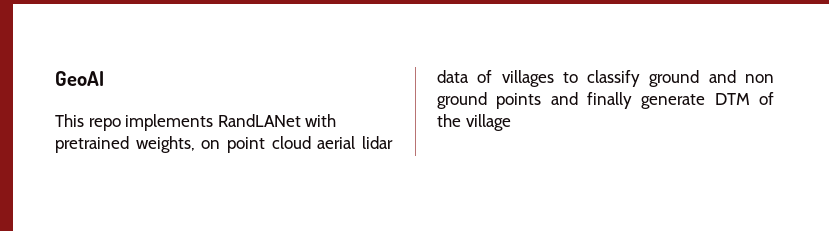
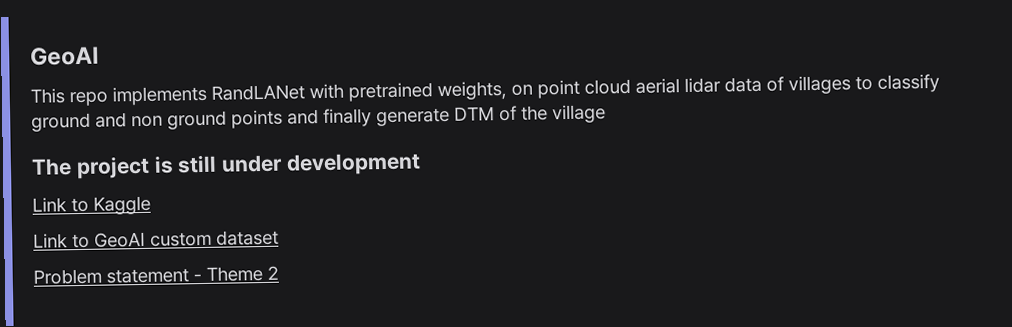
(511, 122) none -> [31,152,422,180] [32,195,151,215] [33,229,279,249] [33,265,279,285] // The project is still under development // Link to Kaggle // Link to GeoAI custom dataset // Problem statement - Theme 2

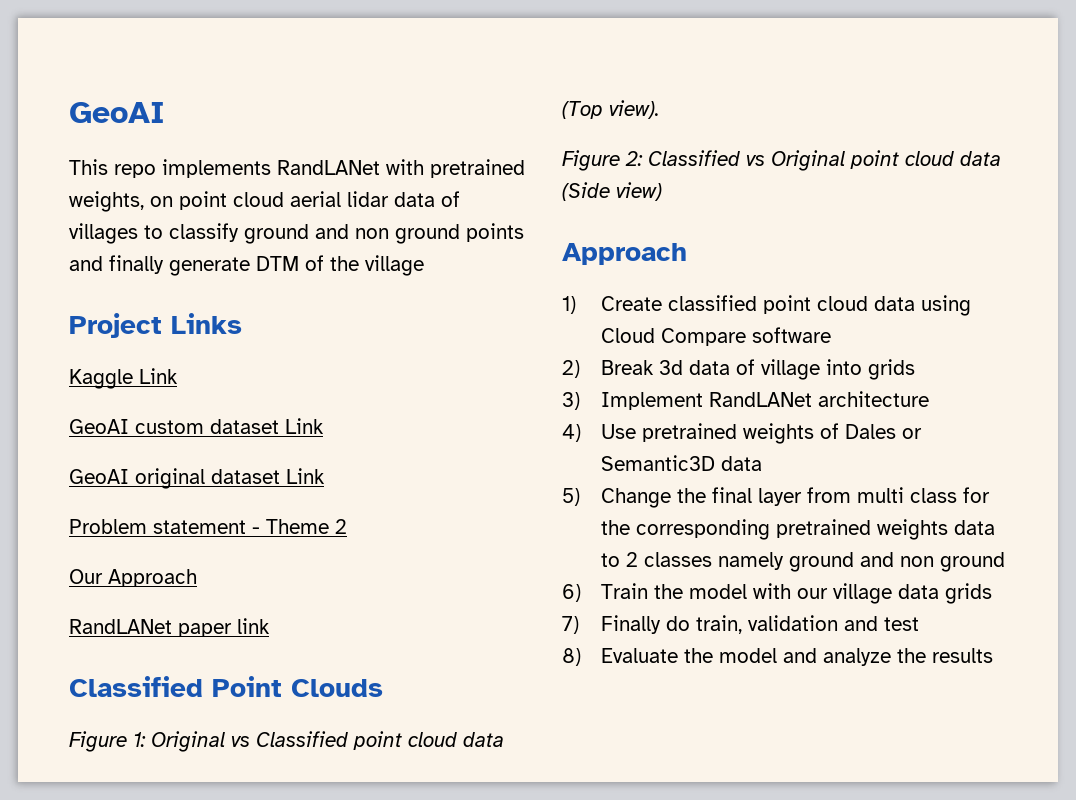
[31,152,422,180] [32,195,151,215] [33,229,279,249] The project is still under development // Link to Kaggle // Link to GeoAI custom dataset -> [69,313,242,338] [69,368,178,389] [69,418,324,434] [69,468,325,489] Project Links // Kaggle Link // GeoAI custom dataset Link // GeoAI original dataset Link
(279, 272) none -> [69,569,197,587] [69,618,270,637] [69,676,383,697] [69,731,504,752] [562,100,659,119] [562,150,1001,171] [562,182,662,201] [562,243,687,265] [562,295,972,316] [601,327,832,346] [562,359,916,380] [562,391,930,410] [562,423,923,444] [601,455,763,471] [562,487,991,508] [601,519,996,540] [601,552,1006,572] [562,583,993,604] [562,615,920,634] [562,648,994,666] // Our Approach // RandLANet paper link // Classified Point Clouds // Figure 1: Original vs Classified point cloud data (Top view). // Figure 2: Classified vs Original point cloud data (Side view) // Approach // 1) Create classified point cloud data using Cloud Compare software // 2) Break 3d data of village into grids // 3) Implement RandLANet architecture // 4) Use pretrained weights of Dales or Semantic3D data // 5) Change the final layer from multi class for the corresponding pretrained weights data to 2 classes namely ground and non ground // 6) Train the model with our village data grids // 7) Finally do train, validation and test // 8) Evaluate the model and analyze the results

